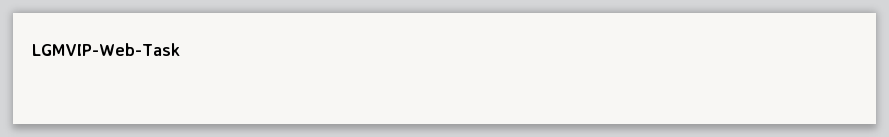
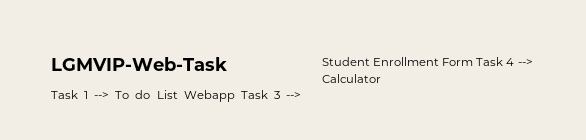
(180, 49) none -> [51,90,301,102] [322,57,533,66] [322,74,381,83] // Task 1 --> To do List Webapp Task 3 --> Student Enrollment Form Task 4 --> Calculator

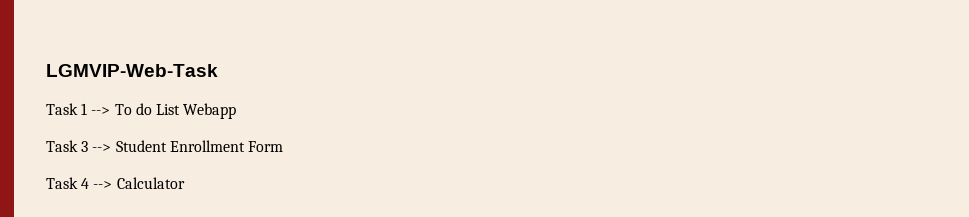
(235, 96) none -> (237, 111) //
(474, 62) none -> (283, 146) //

